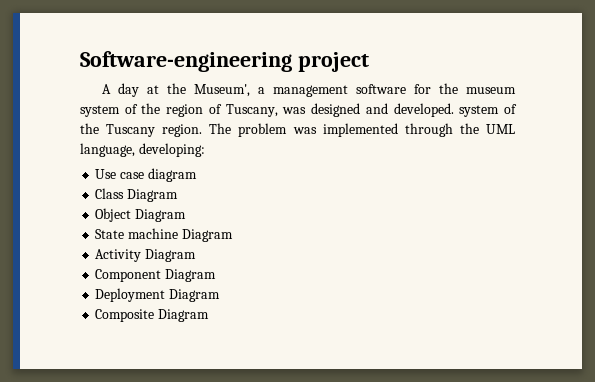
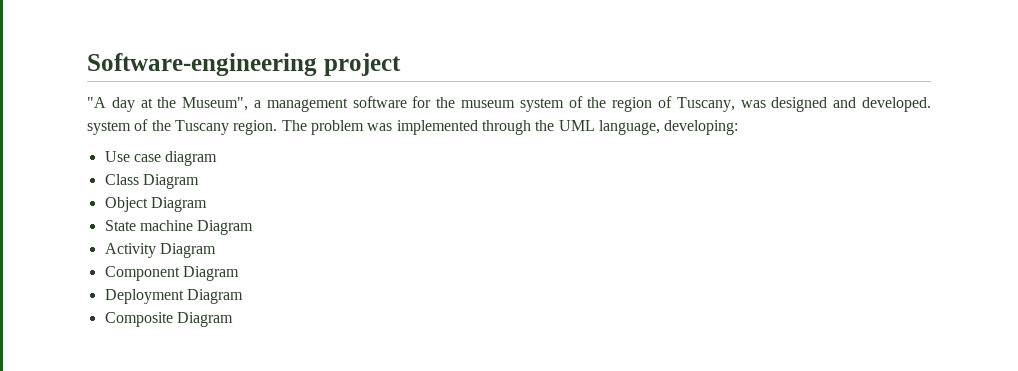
[101,84,111,94] A -> [87,97,106,108] "A
[193,84,250,97] Museum', -> [182,97,249,111] Museum",

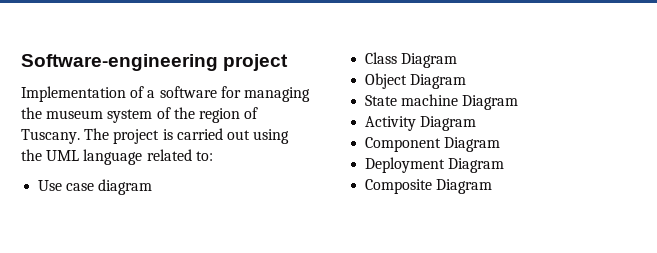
[87,97,348,112] "A day at the Museum", a management -> [21,86,156,102] Implementation of a
(432, 102) none -> [243,87,310,102] managing
[676,97,931,112] [87,119,739,135] Tuscany, was designed and developed. system of the Tuscany region. The problem was implemented through the UML language, developing: -> [21,128,290,144] [21,149,213,165] Tuscany. The project is carried out using the UML language related to:

